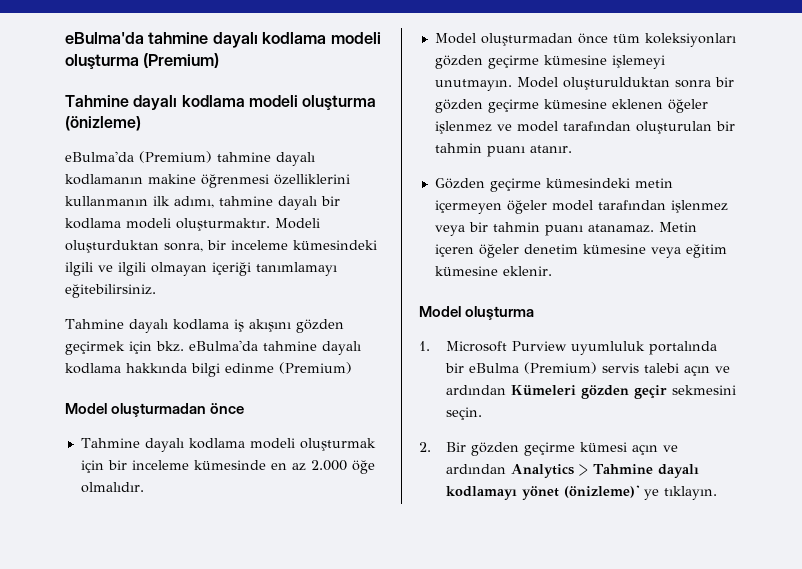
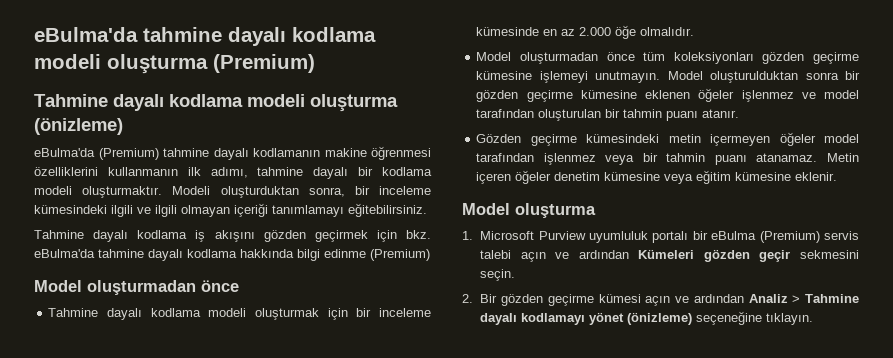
[648,341,717,355] portalında -> [652,231,689,243] portalı
[510,464,574,478] Analytics -> [748,294,788,303] Analiz
[563,485,659,500] (önizleme)' ye -> [627,311,763,325] (önizleme) seçeneğine

